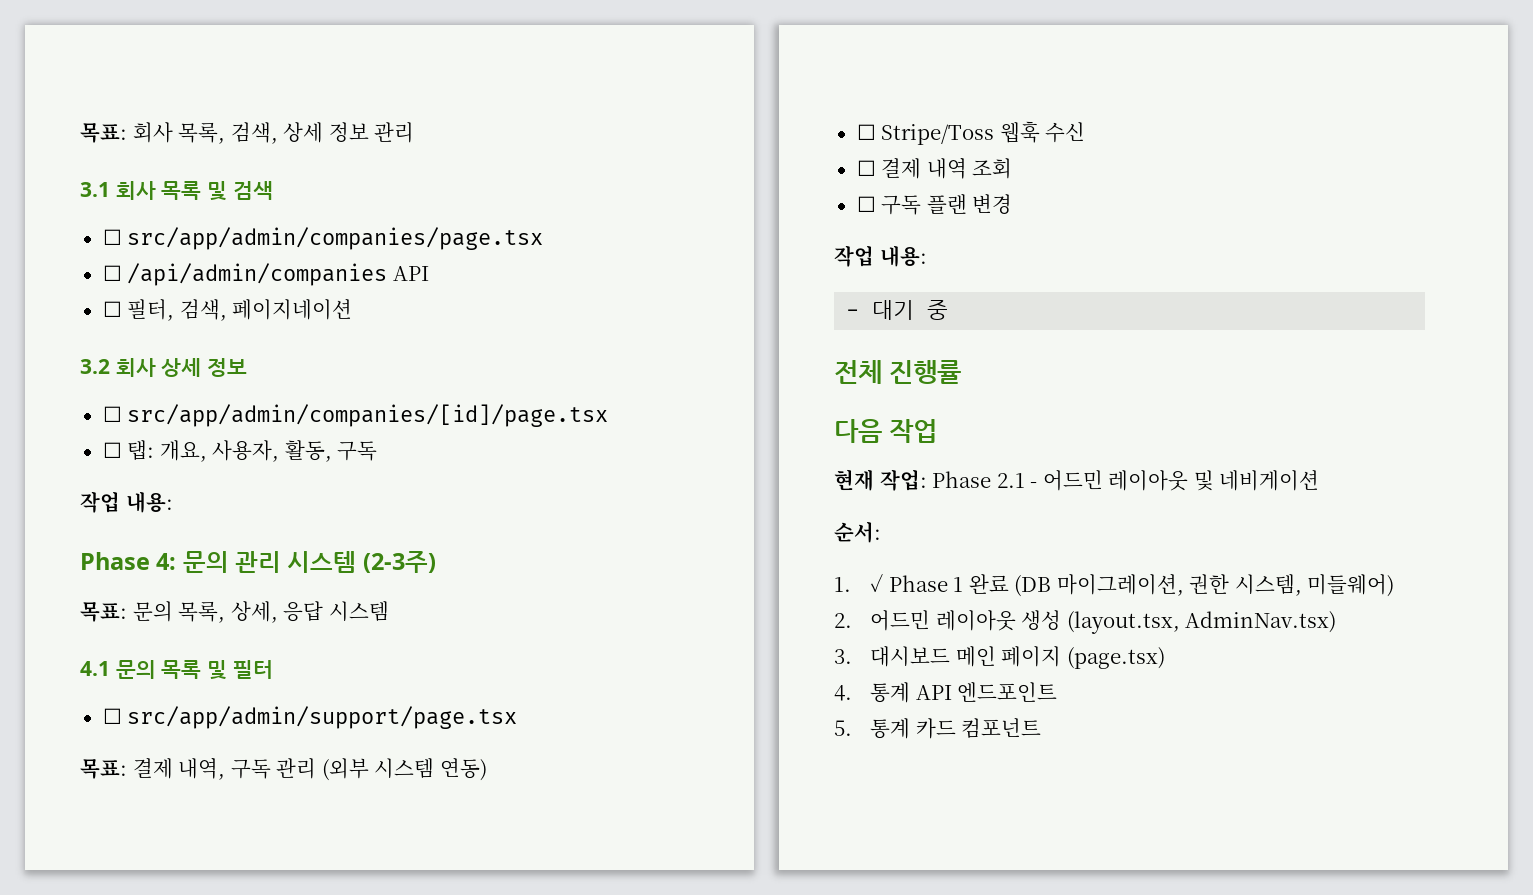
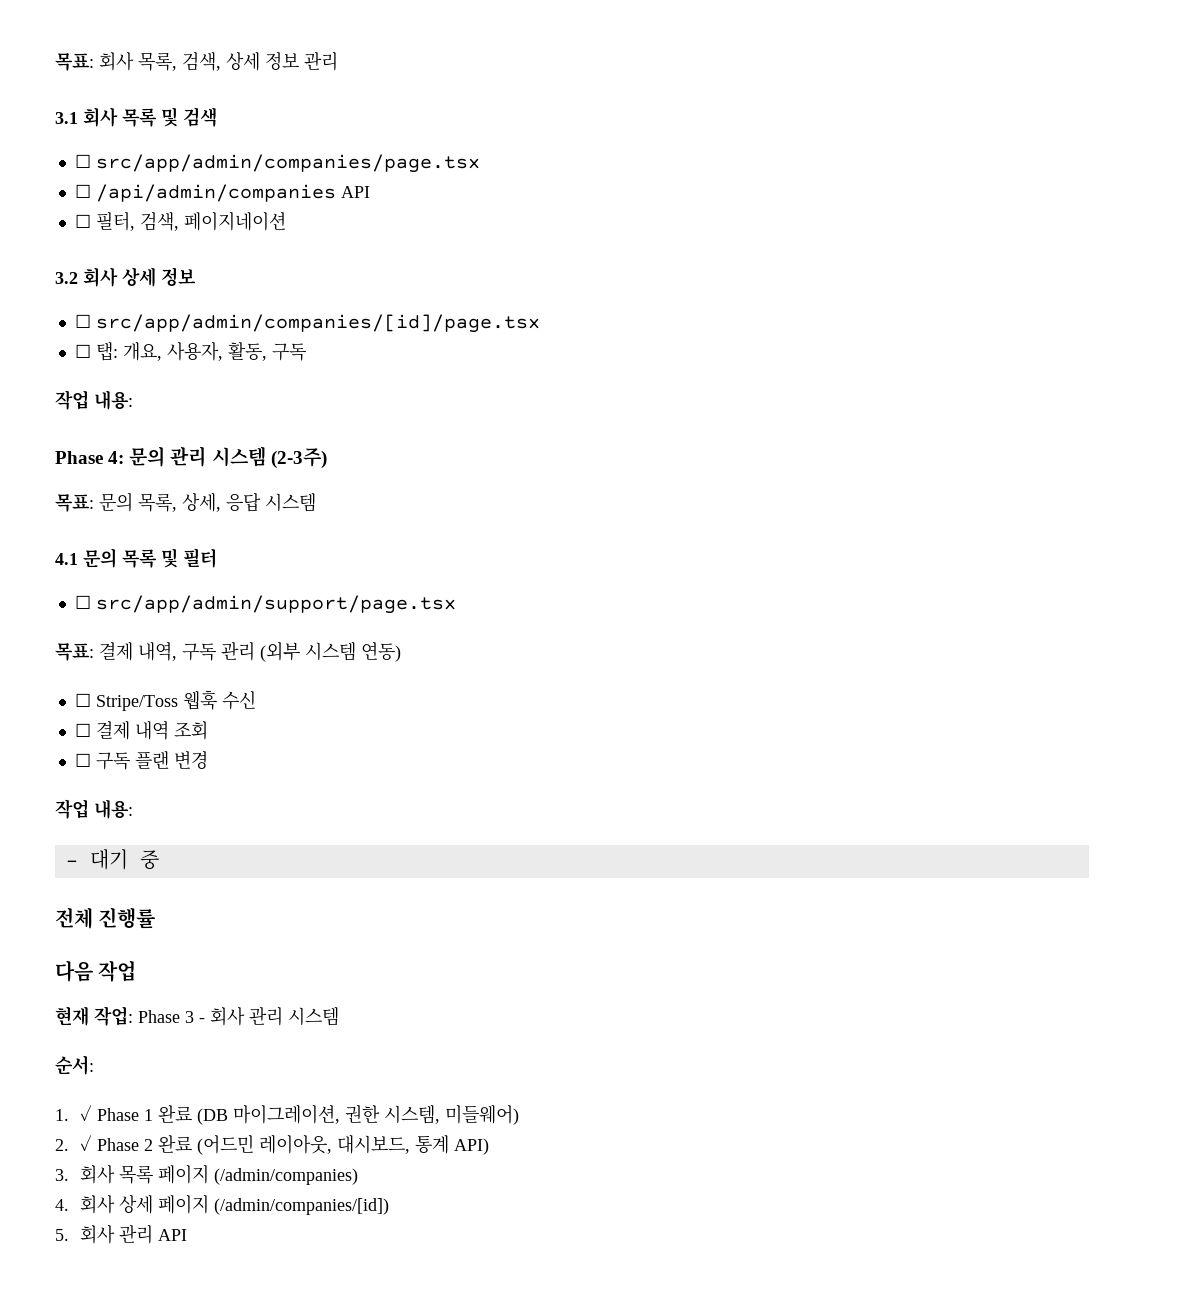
[996,470,1320,491] 2.1 - 어드민 레이아웃 및 네비게이션 -> [185,1007,339,1026] 3 - 회사 관리 시스템
[870,610,1337,634] [834,646,1165,669] [834,682,1058,703] [834,718,1042,739] 어드민 레이아웃 생성 (layout.tsx, AdminNav.tsx) // 3. 대시보드 메인 페이지 (page.tsx) // 4. 통계 API 엔드포인트 // 5. 통계 카드 컴포넌트 -> [80,1135,490,1155] [55,1164,359,1185] [55,1194,390,1215] [55,1225,188,1244] ✓ Phase 2 완료 (어드민 레이아웃, 대시보드, 통계 API) // 3. 회사 목록 페이지 (/admin/companies) // 4. 회사 상세 페이지 (/admin/companies/[id]) // 5. 회사 관리 API

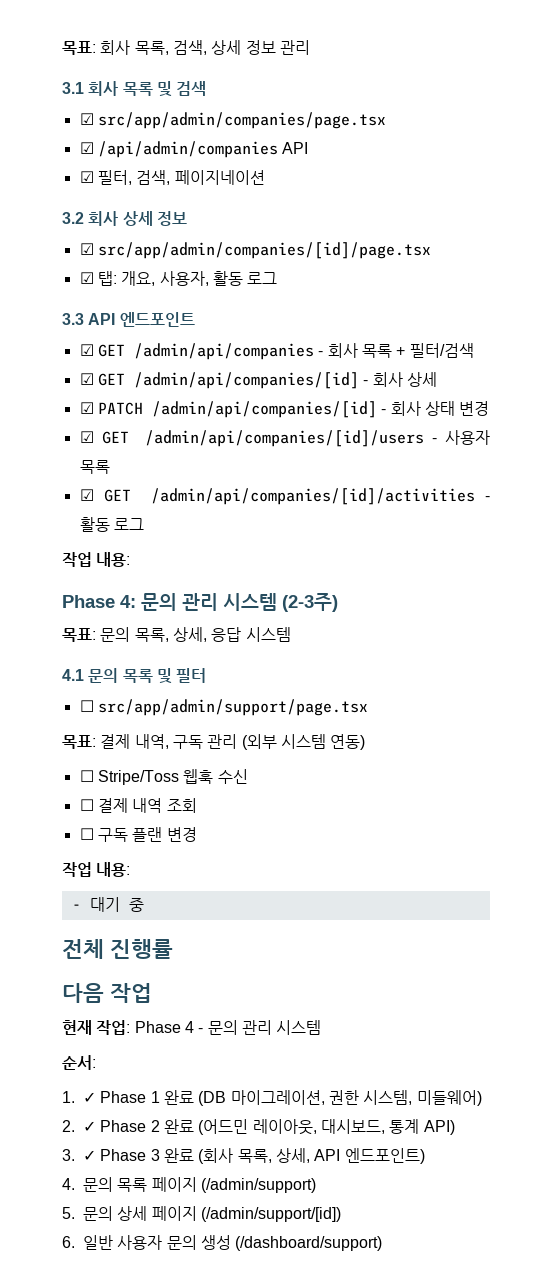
[74,154,91,168] ☐ -> [79,113,94,125] ☑
[74,184,91,198] ☐ -> [79,142,94,154] ☑
[74,214,91,228] ☐ -> [79,171,94,183] ☑
[74,314,91,328] ☐ -> [79,243,94,255] ☑
[74,344,91,358] ☐ -> [79,272,94,284] ☑
[227,342,306,361] 활동, 구독 -> [212,271,278,286] [62,312,195,327] [79,343,474,360] [79,372,437,389] [79,401,490,418] [79,430,490,447] [79,460,110,474] [79,488,490,505] [79,517,144,532] 활동 로그 // 3.3 API 엔드포인트 // ☑ GET /admin/api/companies - 회사 목록 + 필터/검색 // ☑ GET /admin/api/companies/[id] - 회사 상세 // ☑ PATCH /admin/api/companies/[id] - 회사 상태 변경 // ☑ GET /admin/api/companies/[id]/users - 사용자 목록 // ☑ GET /admin/api/companies/[id]/activities - 활동 로그
[185,1007,245,1026] 3 - 회사 -> [184,1020,238,1035] 4 - 문의
[80,1164,359,1185] [55,1194,390,1215] [55,1225,188,1244] 회사 목록 페이지 (/admin/companies) // 4. 회사 상세 페이지 (/admin/companies/[id]) // 5. 회사 관리 API -> [83,1148,425,1164] [62,1177,316,1193] [62,1206,341,1222] [62,1235,383,1251] ✓ Phase 3 완료 (회사 목록, 상세, API 엔드포인트) // 4. 문의 목록 페이지 (/admin/support) // 5. 문의 상세 페이지 (/admin/support/[id]) // 6. 일반 사용자 문의 생성 (/dashboard/support)

